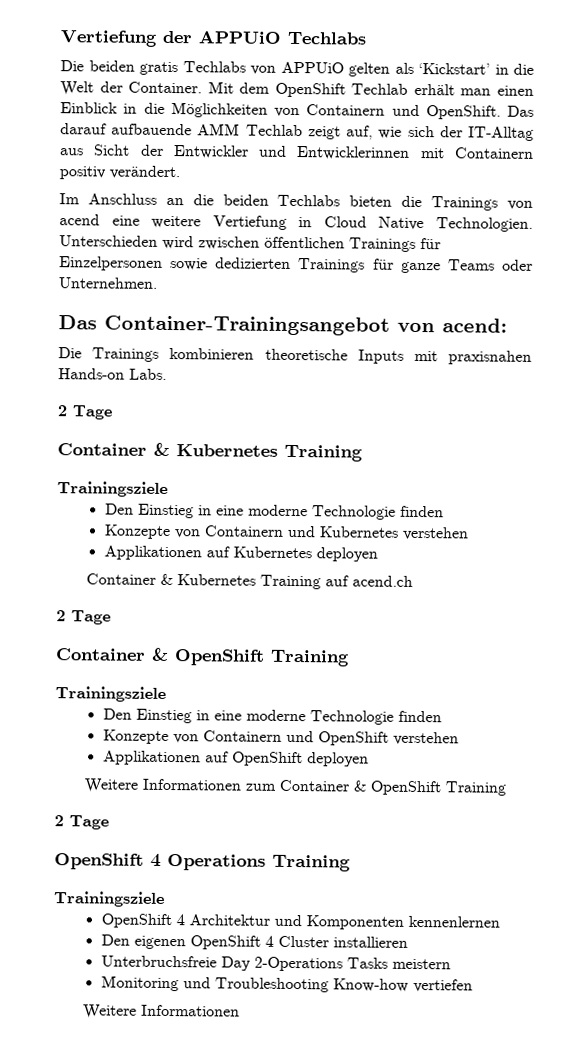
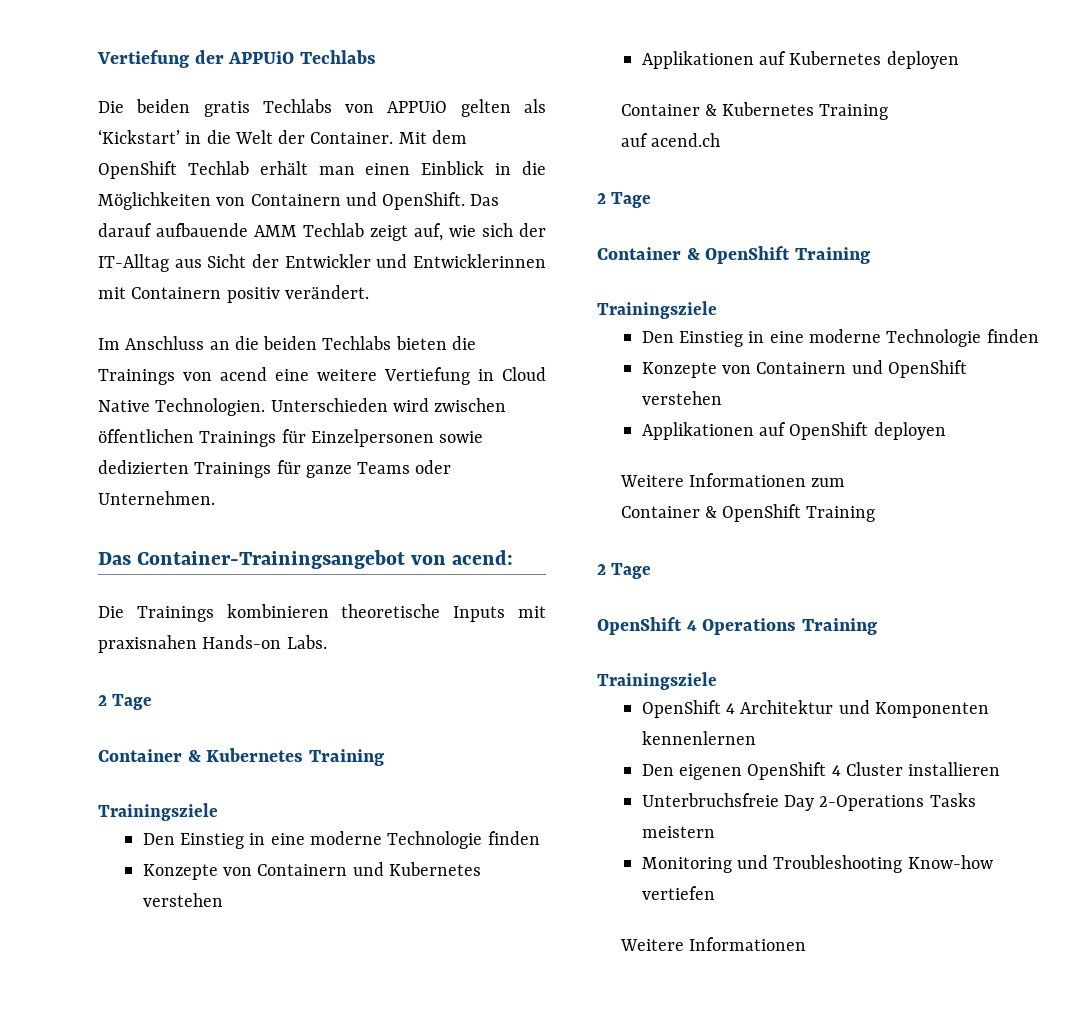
(321, 582) none -> (889, 112) //
(276, 787) none -> (846, 482) //

